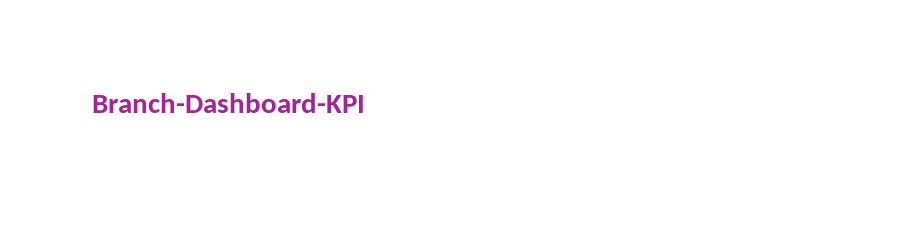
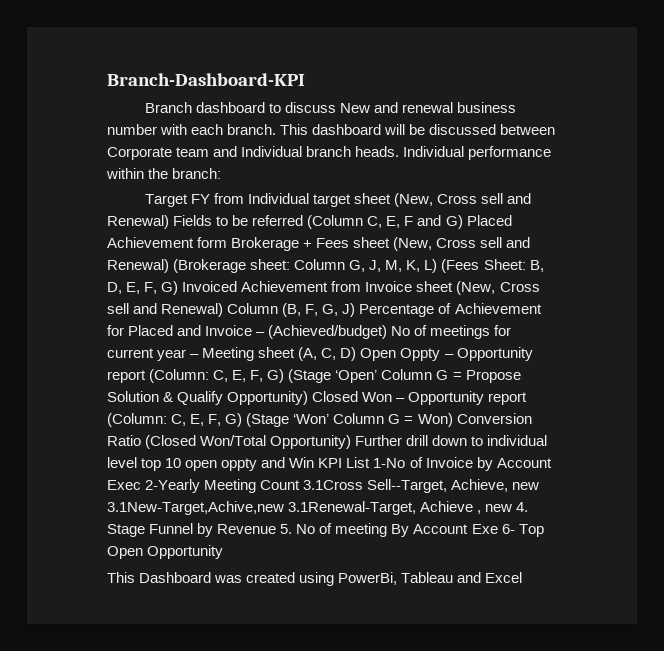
(365, 103) none -> [144,102,517,113] [107,124,556,135] [107,146,552,160] [106,168,222,179] [144,193,532,207] [107,215,512,229] [107,237,531,251] [107,259,544,273] [107,281,540,295] [107,303,542,317] [107,325,512,339] [107,347,533,361] [107,369,521,383] [107,391,528,405] [107,413,532,427] [107,435,548,449] [107,457,552,471] [107,479,540,493] [107,501,529,515] [107,523,544,537] [107,545,224,559] [107,572,523,586] // Branch dashboard to discuss New and renewal business number with each branch. This dashboard will be discussed between Corporate team and Individual branch heads. Individual performance within the branch: // Target FY from Individual target sheet (New, Cross sell and Renewal) Fields to be referred (Column C, E, F and G) Placed Achievement form Brokerage + Fees sheet (New, Cross sell and Renewal) (Brokerage sheet: Column G, J, M, K, L) (Fees Sheet: B, D, E, F, G) Invoiced Achievement from Invoice sheet (New, Cross sell and Renewal) Column (B, F, G, J) Percentage of Achievement for Placed and Invoice – (Achieved/budget) No of meetings for current year – Meeting sheet (A, C, D) Open Oppty – Opportunity report (Column: C, E, F, G) (Stage ‘Open’ Column G = Propose Solution & Qualify Opportunity) Closed Won – Opportunity report (Column: C, E, F, G) (Stage ‘Won’ Column G = Won) Conversion Ratio (Closed Won/Total Opportunity) Further drill down to individual level top 10 open oppty and Win KPI List 1-No of Invoice by Account Exec 2-Yearly Meeting Count 3.1Cross Sell--Target, Achieve, new 3.1New-Target,Achive,new 3.1Renewal-Target, Achieve , new 4. Stage Funnel by Revenue 5. No of meeting By Account Exe 6- Top Open Opportunity // This Dashboard was created using PowerBi, Tableau and Excel

